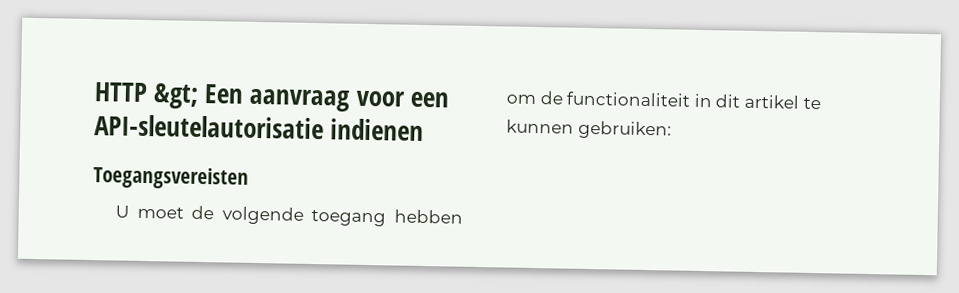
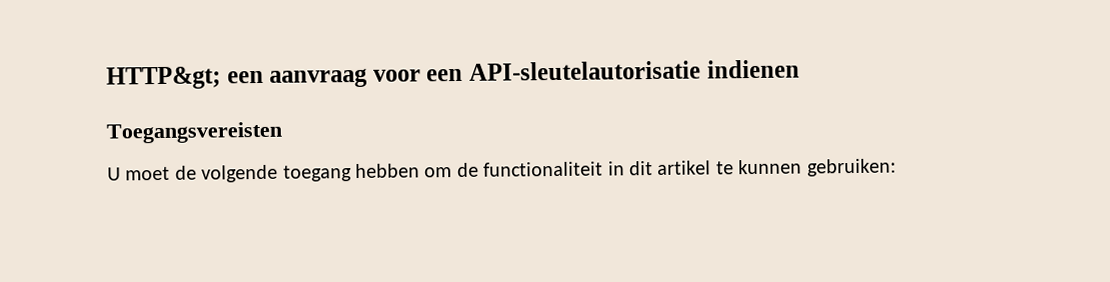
[94,82,245,109] HTTP &gt; Een -> [106,66,264,90] HTTP&gt; een

